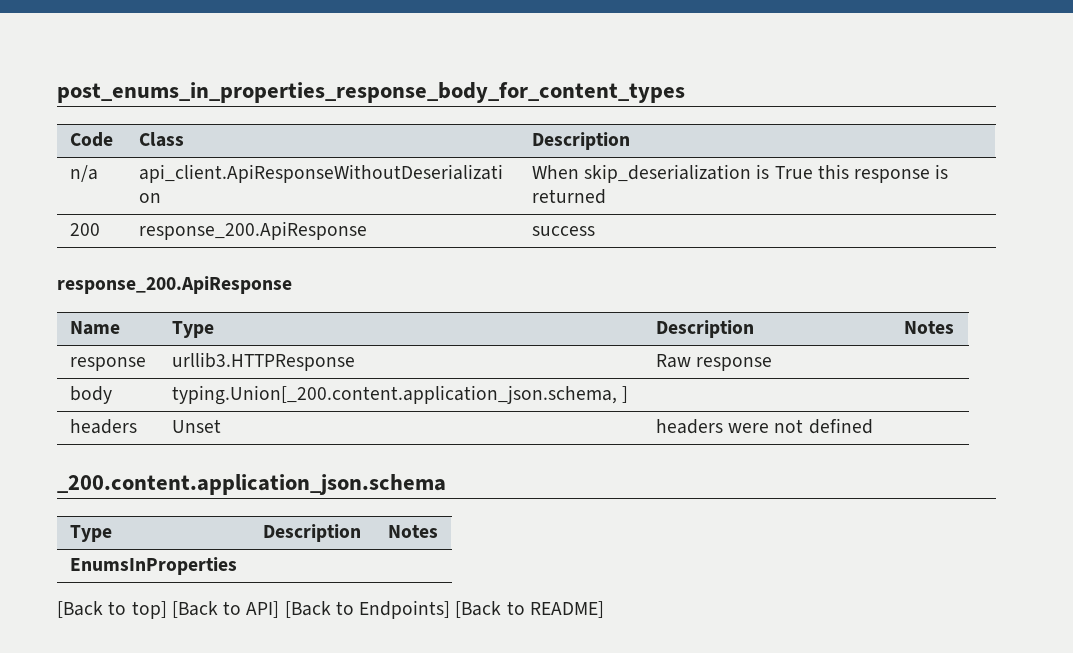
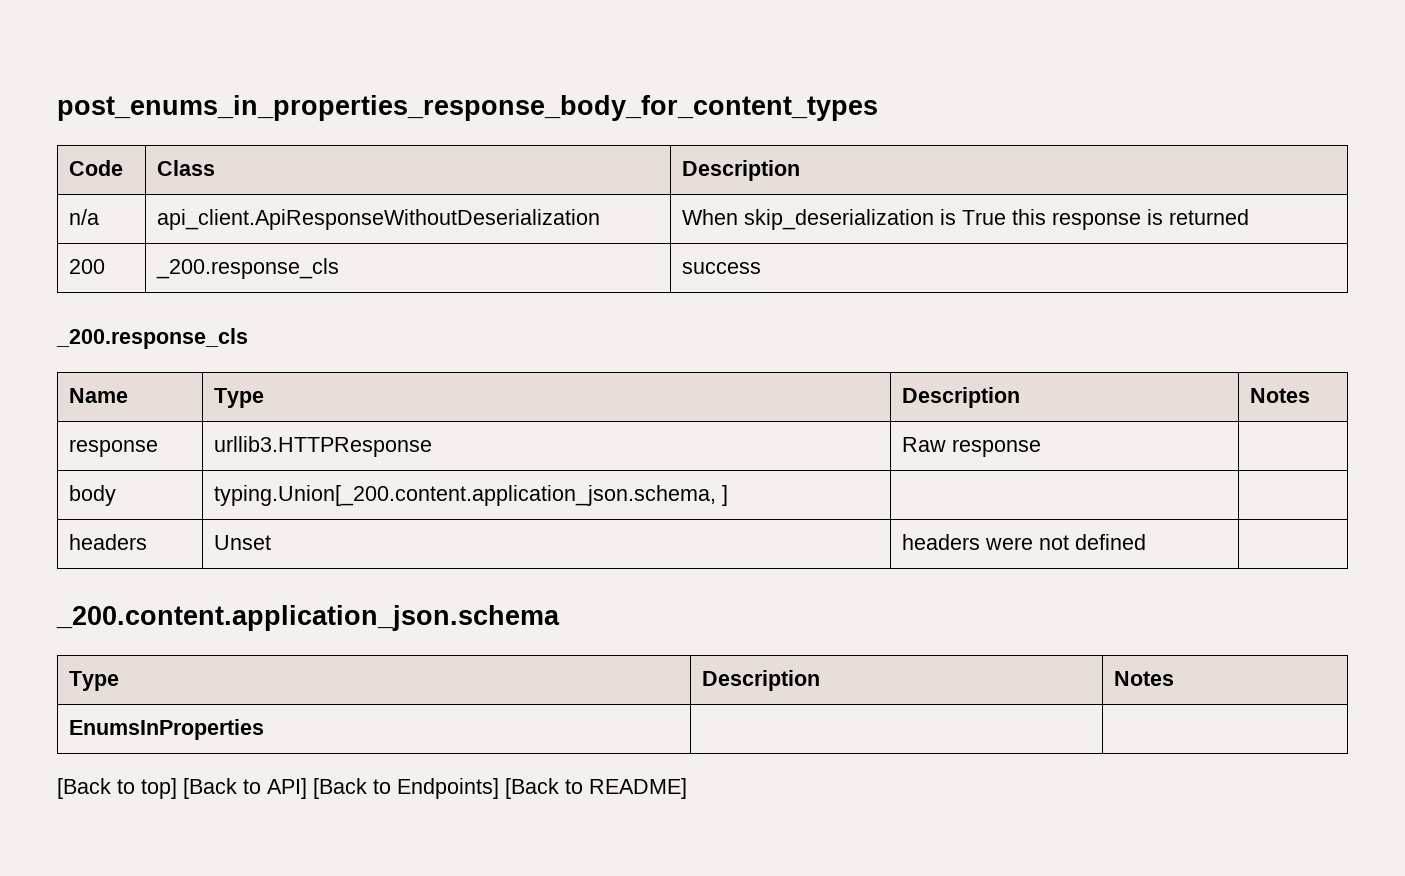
[138,221,367,240] response_200.ApiResponse -> [156,258,340,279] _200.response_cls
[57,276,292,294] response_200.ApiResponse -> [56,328,248,349] _200.response_cls

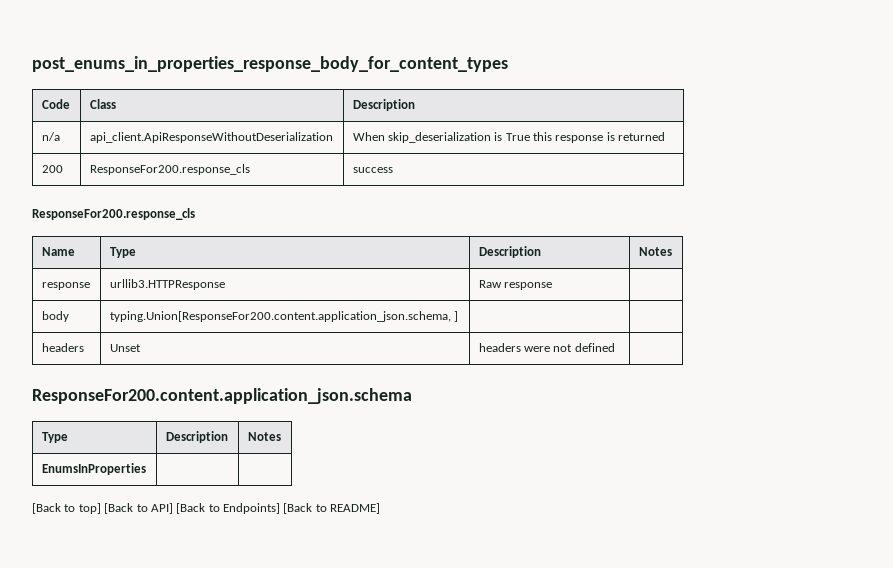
[156,258,340,279] _200.response_cls -> [89,164,250,175] ResponseFor200.response_cls
[56,328,248,349] _200.response_cls -> [32,208,195,220] ResponseFor200.response_cls
[214,485,717,506] typing.Union[_200.content.application_json.schema, -> [109,311,451,322] typing.Union[ResponseFor200.content.application_json.schema,
[56,605,560,631] _200.content.application_json.schema -> [32,388,412,404] ResponseFor200.content.application_json.schema

